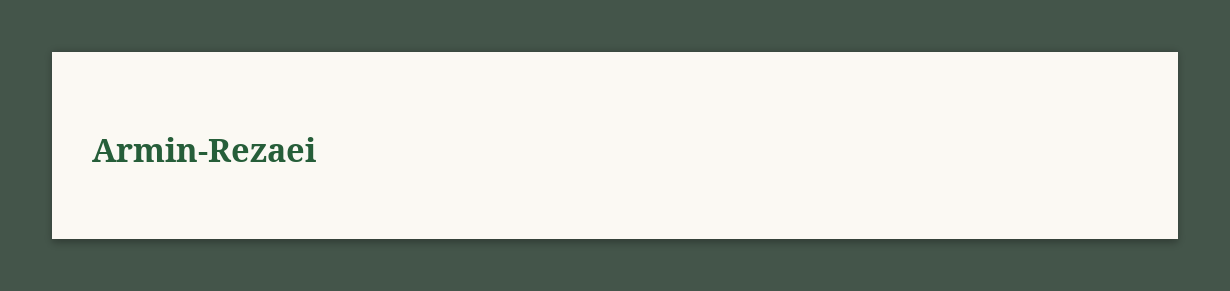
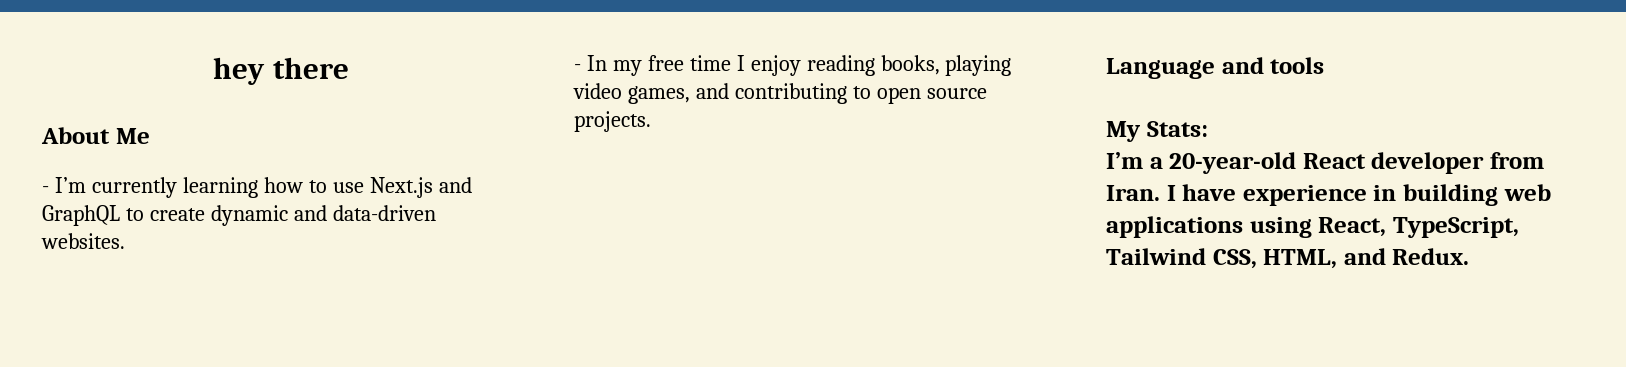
[92,137,316,162] Armin-Rezaei -> [213,57,349,85] [41,127,150,144] [42,177,472,198] [42,205,436,226] [41,233,125,249] [574,55,1012,76] [573,83,987,104] [574,111,651,132] [1106,57,1325,79] [1106,121,1208,142] [1106,152,1545,174] [1106,184,1551,206] [1106,216,1519,238] [1106,248,1470,269] hey there // About Me // - I’m currently learning how to use Next.js and GraphQL to create dynamic and data-driven websites. // - In my free time I enjoy reading books, playing video games, and contributing to open source projects. // Language and tools // My Stats: // I’m a 20-year-old React developer from Iran. I have experience in building web applications using React, TypeScript, Tailwind CSS, HTML, and Redux.

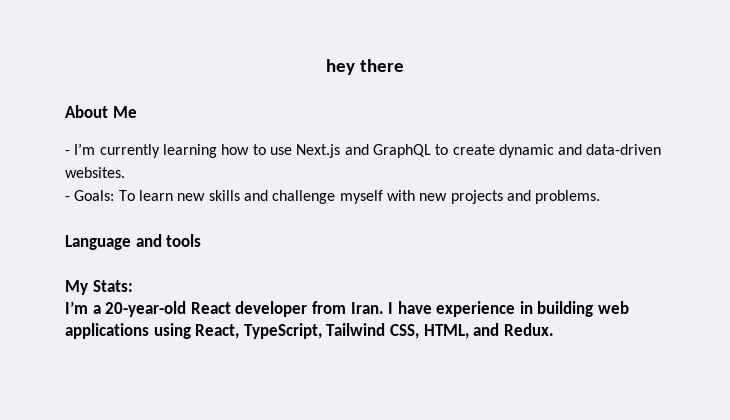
[586,55,1012,76] [573,83,987,104] [574,111,651,132] In my free time I enjoy reading books, playing video games, and contributing to open source projects. -> [74,190,601,204] Goals: To learn new skills and challenge myself with new projects and problems.

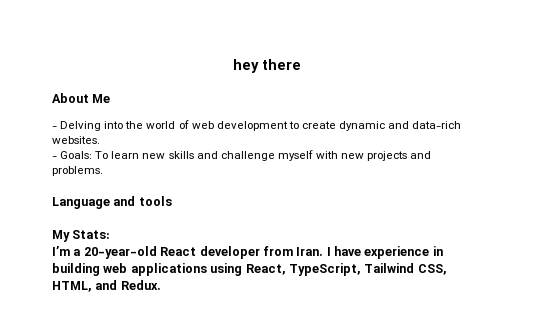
[74,143,431,158] I’m currently learning how to use Next.js and GraphQL -> [60,120,288,131] Delving into the world of web development
[586,144,662,155] data-driven -> [412,121,462,129] data-rich

